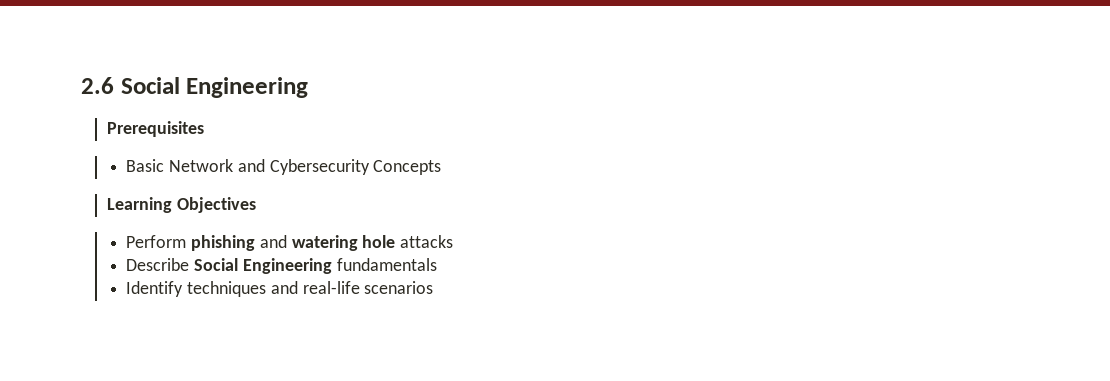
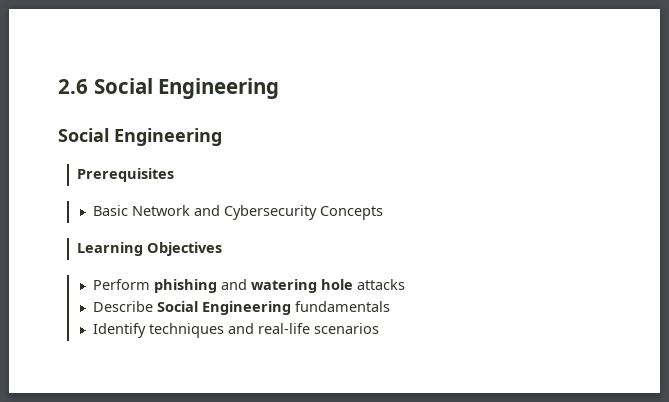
(309, 87) none -> [58,128,222,146] // Social Engineering

